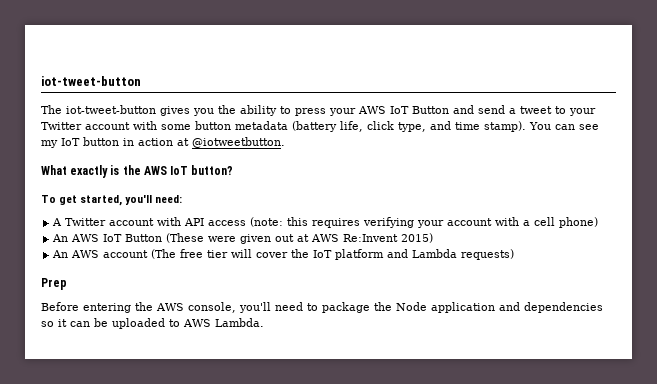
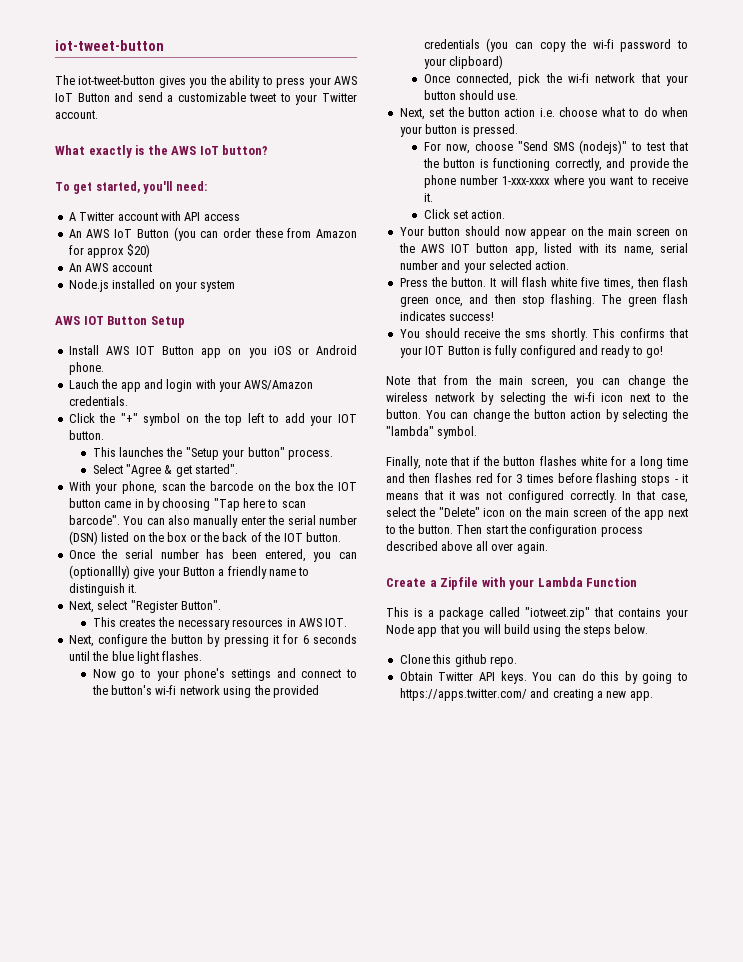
(516, 111) none -> [177,92,246,102] customizable
[85,121,599,132] [41,137,285,148] account with some button metadata (battery life, click type, and time stamp). You can see my IoT button in action at @iotweetbutton. -> [55,110,98,119] account.
[250,217,599,228] [52,233,434,244] [52,249,515,260] [41,278,67,290] [41,302,603,313] [41,318,264,329] (note: this requires verifying your account with a cell phone) // An AWS IoT Button (These were given out at AWS Re:Invent 2015) // An AWS account (The free tier will cover the IoT platform and Lambda requests) // Prep // Before entering the AWS console, you'll need to package the Node application and dependencies so it can be uploaded to AWS Lambda. -> [68,227,358,241] [68,244,150,258] [68,263,152,272] [68,279,236,292] [55,316,185,328] [68,345,357,358] [68,362,104,375] [68,379,314,392] [68,396,128,406] [68,413,357,426] [68,430,104,440] [92,447,333,460] [92,464,239,477] [68,481,357,494] [68,498,306,511] [68,515,357,528] [68,531,341,545] [68,549,357,562] [68,565,310,579] [68,583,138,596] [68,600,221,613] [92,617,348,630] [68,634,357,647] [68,651,203,664] [92,668,357,681] [91,685,319,698] [423,38,688,52] [423,55,504,69] [423,73,688,86] [423,90,519,100] [399,107,688,120] [399,124,518,137] [423,140,688,154] [422,158,688,171] [423,175,688,188] [423,193,433,202] [423,209,506,219] [399,226,688,239] [398,243,688,256] [399,260,570,273] [399,277,688,290] [399,294,688,307] [399,311,495,321] [399,328,688,341] [399,345,664,358] [386,375,688,388] [386,392,688,405] [386,409,688,422] [386,426,478,439] [386,456,688,469] [386,473,688,486] [386,490,688,503] [386,507,688,520] [385,524,643,537] [386,541,548,554] [386,577,638,590] [386,607,688,620] [386,624,649,637] [399,654,517,667] [399,671,688,684] [399,688,653,701] // An AWS IoT Button (you can order these from Amazon for approx $20) // An AWS account // Node.js installed on your system // AWS IOT Button Setup // Install AWS IOT Button app on you iOS or Android phone. // Lauch the app and login with your AWS/Amazon credentials. // Click the "+" symbol on the top left to add your IOT button. // This launches the "Setup your button" process. // Select "Agree & get started". // With your phone, scan the barcode on the box the IOT button came in by choosing "Tap here to scan barcode". You can also manually enter the serial number (DSN) listed on the box or the back of the IOT button. // Once the serial number has been entered, you can (optionallly) give your Button a friendly name to distinguish it. // Next, select "Register Button". // This creates the necessary resources in AWS IOT. // Next, configure the button by pressing it for 6 seconds until the blue light flashes. // Now go to your phone's settings and connect to the button's wi-fi network using the provided credentials (you can copy the wi-fi password to your clipboard) // Once connected, pick the wi-fi network that your button should use. // Next, set the button action i.e. choose what to do when your button is pressed. // For now, choose "Send SMS (nodejs)" to test that the button is functioning correctly, and provide the phone number 1-xxx-xxxx where you want to receive it. // Click set action. // Your button should now appear on the main screen on the AWS IOT button app, listed with its name, serial number and your selected action. // Press the button. It will flash white five times, then flash green once, and then stop flashing. The green flash indicates success! // You should receive the sms shortly. This confirms that your IOT Button is fully configured and ready to go! // Note that from the main screen, you can change the wireless network by selecting the wi-fi icon next to the button. You can change the button action by selecting the "lambda" symbol. // Finally, note that if the button flashes white for a long time and then flashes red for 3 times before flashing stops - it means that it was not configured correctly. In that case, select the "Delete" icon on the main screen of the app next to the button. Then start the configuration process described above all over again. // Create a Zipfile with your Lambda Function // This is a package called "iotweet.zip" that contains your Node app that you will build using the steps below. // Clone this github repo. // Obtain Twitter API keys. You can do this by going to https://apps.twitter.com/ and creating a new app.

